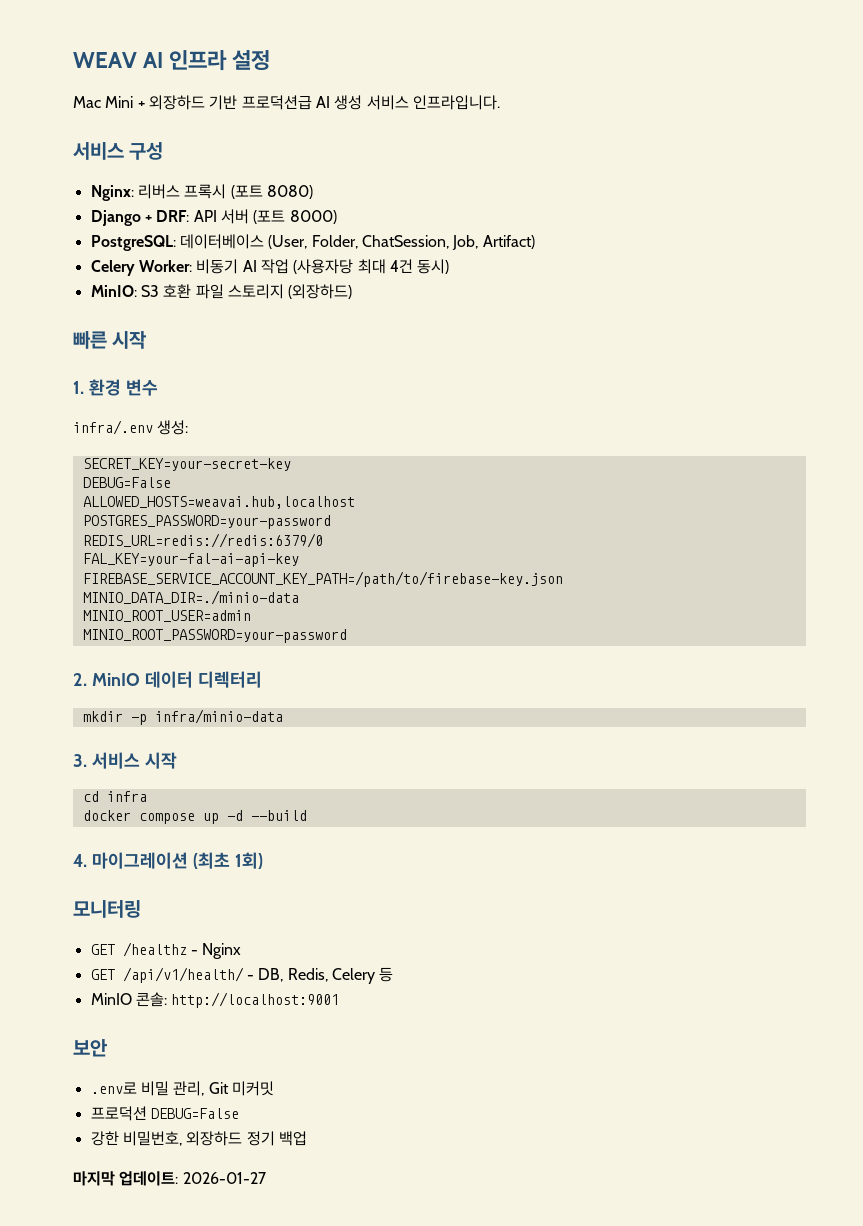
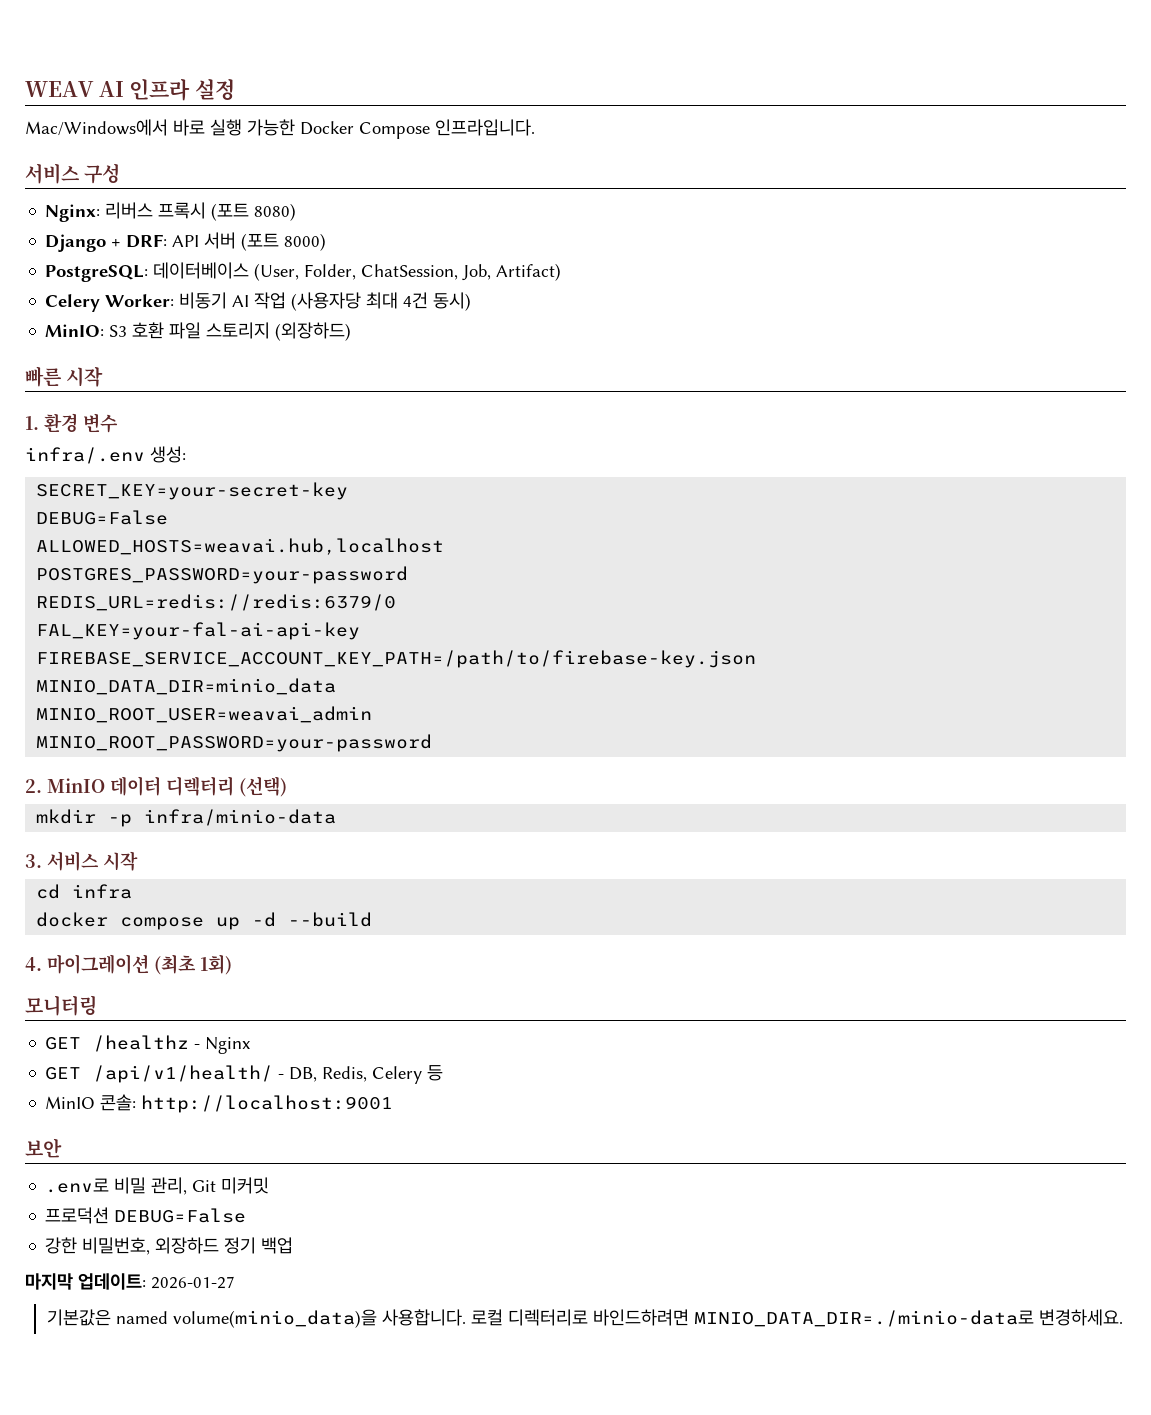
[73,95,409,110] Mac Mini + 외장하드 기반 프로덕션급 AI 생성 서비스 -> [25,119,430,139] Mac/Windows에서 바로 실행 가능한 Docker Compose
[82,590,299,605] [82,610,251,622] MINIO_DATA_DIR=./minio-data // MINIO_ROOT_USER=admin -> [36,678,337,695] [36,706,373,723] MINIO_DATA_DIR=minio_data // MINIO_ROOT_USER=weavai_admin
(262, 679) none -> [239,776,287,797] (선택)
(266, 1178) none -> [46,1309,1123,1328] // 기본값은 named volume(minio_data)을 사용합니다. 로컬 디렉터리로 바인드하려면 MINIO_DATA_DIR=./minio-data로 변경하세요.

